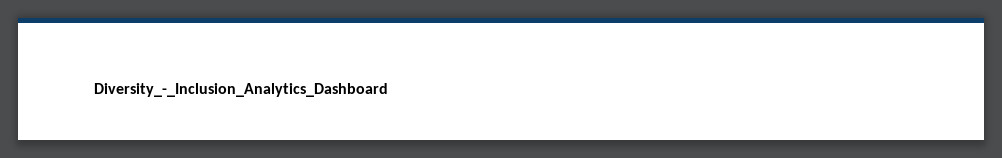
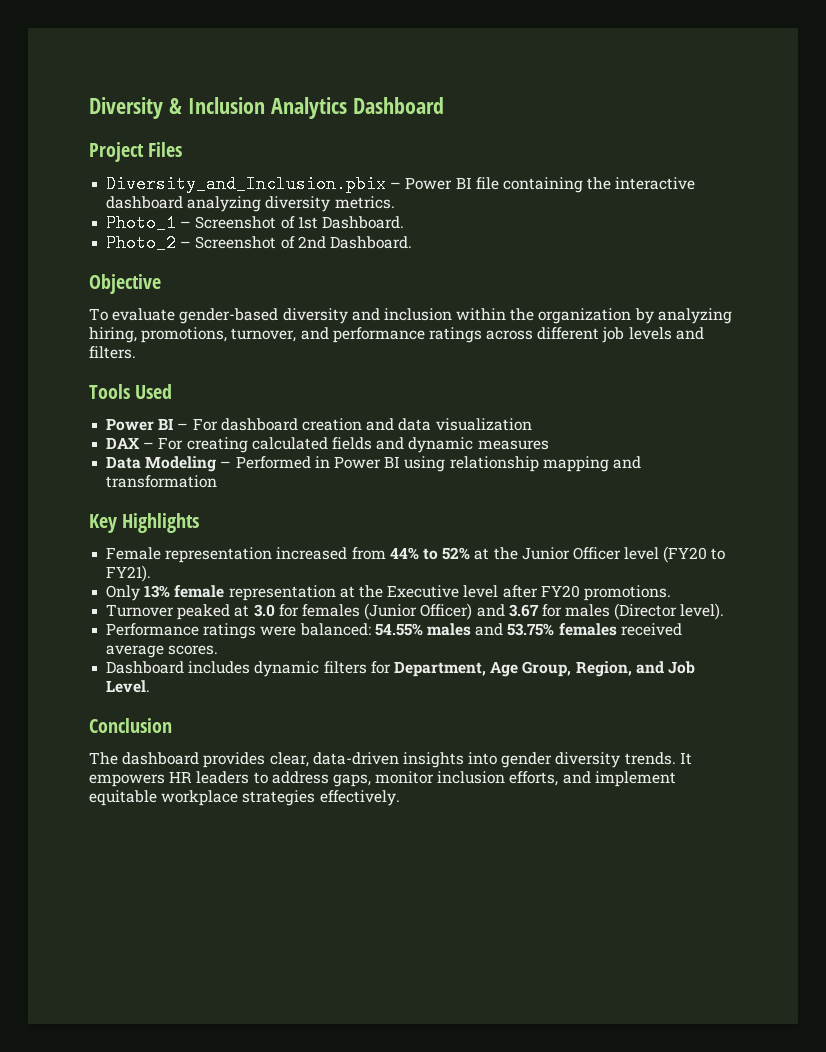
[94,83,388,97] Diversity_-_Inclusion_Analytics_Dashboard -> [89,97,444,119] [89,142,183,162] [106,175,696,193] [106,196,395,212] [106,214,404,232] [106,234,412,252] [89,274,161,294] [89,308,732,324] [89,327,704,343] [89,346,136,359] [89,384,173,399] [106,418,532,431] [106,437,549,453] [106,456,641,472] [106,475,218,488] [89,513,200,533] [106,546,726,563] [106,565,152,582] [106,585,671,601] [106,603,725,620] [106,623,682,639] [106,645,219,658] [106,661,695,677] [106,680,151,693] [89,718,172,733] [89,752,692,768] [89,771,676,787] [89,790,400,806] Diversity & Inclusion Analytics Dashboard // Project Files // Diversity_and_Inclusion.pbix – Power BI file containing the interactive dashboard analyzing diversity metrics. // Photo_1 – Screenshot of 1st Dashboard. // Photo_2 – Screenshot of 2nd Dashboard. // Objective // To evaluate gender-based diversity and inclusion within the organization by analyzing hiring, promotions, turnover, and performance ratings across different job levels and filters. // Tools Used // Power BI – For dashboard creation and data visualization // DAX – For creating calculated fields and dynamic measures // Data Modeling – Performed in Power BI using relationship mapping and transformation // Key Highlights // Female representation increased from 44% to 52% at the Junior Officer level (FY20 to FY21). // Only 13% female representation at the Executive level after FY20 promotions. // Turnover peaked at 3.0 for females (Junior Officer) and 3.67 for males (Director level). // Performance ratings were balanced: 54.55% males and 53.75% females received average scores. // Dashboard includes dynamic filters for Department, Age Group, Region, and Job Level. // Conclusion // The dashboard provides clear, data-driven insights into gender diversity trends. It empowers HR leaders to address gaps, monitor inclusion efforts, and implement equitable workplace strategies effectively.

